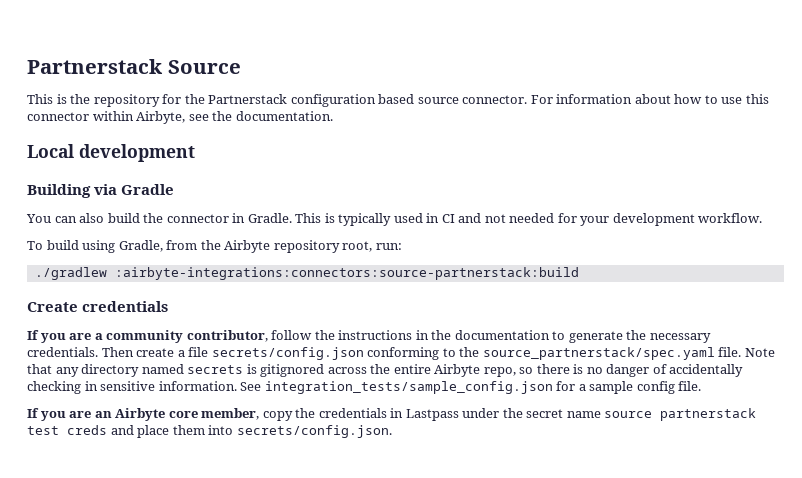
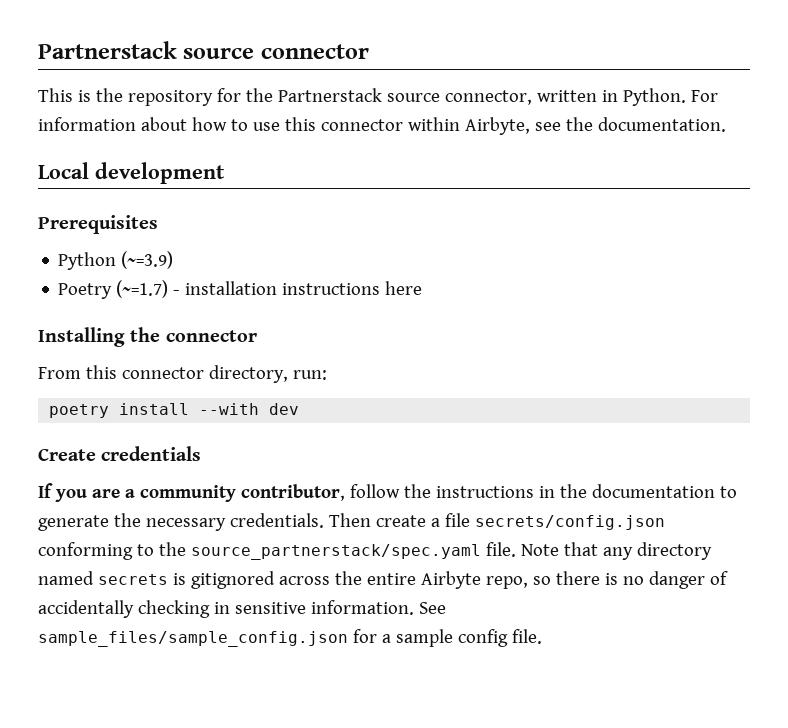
[27,59,241,74] Partnerstack Source -> [38,41,369,59] Partnerstack source connector
[290,94,528,107] configuration based source connector. -> [386,88,686,106] source connector, written in Python.
[27,184,175,198] [26,213,763,226] [27,240,402,253] [34,267,579,280] Building via Gradle // You can also build the connector in Gradle. This is typically used in CI and not needed for your development workflow. // To build using Gradle, from the Airbyte repository root, run: // ./gradlew :airbyte-integrations:connectors:source-partnerstack:build -> [38,215,158,234] [58,251,174,270] [58,280,423,299] [38,327,257,347] [38,365,327,383] [49,403,300,418] Prerequisites // Python (~=3.9) // Poetry (~=1.7) - installation instructions here // Installing the connector // From this connector directory, run: // poetry install --with dev
[264,381,553,394] integration_tests/sample_config.json -> [38,631,348,647] sample_files/sample_config.json
[27,408,757,421] [27,425,392,438] // If you are an Airbyte core member, copy the credentials in Lastpass under the secret name source partnerstack test creds and place them into secrets/config.json. -> (542, 636) none

